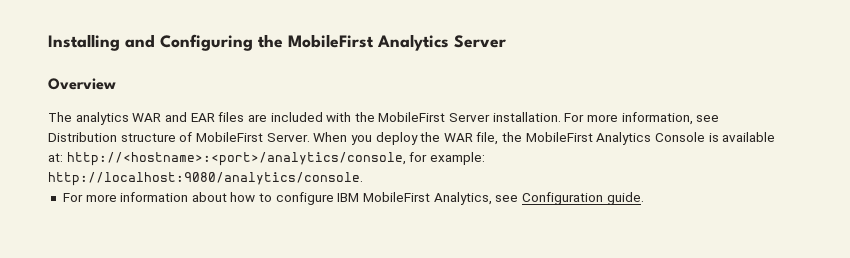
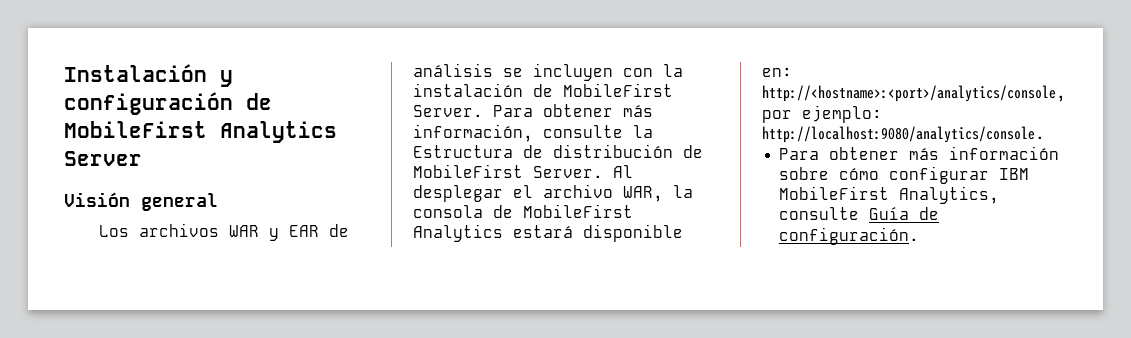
[48,34,283,51] Installing and Configuring the -> [64,64,233,87] [64,92,272,115] Instalación y configuración de
[48,78,116,90] [48,112,720,125] [48,132,776,145] [48,152,485,166] [48,172,363,186] [62,192,644,205] Overview // The analytics WAR and EAR files are included with the MobileFirst Server installation. For more information, see Distribution structure of MobileFirst Server. When you deploy the WAR file, the MobileFirst Analytics Console is available at: http://<hostname>:<port>/analytics/console, for example: http://localhost:9080/analytics/console. // For more information about how to configure IBM MobileFirst Analytics, see Configuration guide. -> [64,192,218,211] [98,223,349,241] [413,63,683,81] [413,83,673,97] [413,104,653,117] [413,124,653,142] [413,144,703,158] [413,164,633,178] [413,184,693,202] [413,204,633,218] [413,224,683,242] [762,68,792,77] [762,85,1066,102] [762,105,882,123] [762,126,1045,143] [779,146,1060,160] [779,166,1030,184] [779,186,1000,204] [779,207,940,220] [779,227,920,245] Visión general // Los archivos WAR y EAR de análisis se incluyen con la instalación de MobileFirst Server. Para obtener más información, consulte la Estructura de distribución de MobileFirst Server. Al desplegar el archivo WAR, la consola de MobileFirst Analytics estará disponible en: http://<hostname>:<port>/analytics/console, por ejemplo: http://localhost:9080/analytics/console. // Para obtener más información sobre cómo configurar IBM MobileFirst Analytics, consulte Guía de configuración.

